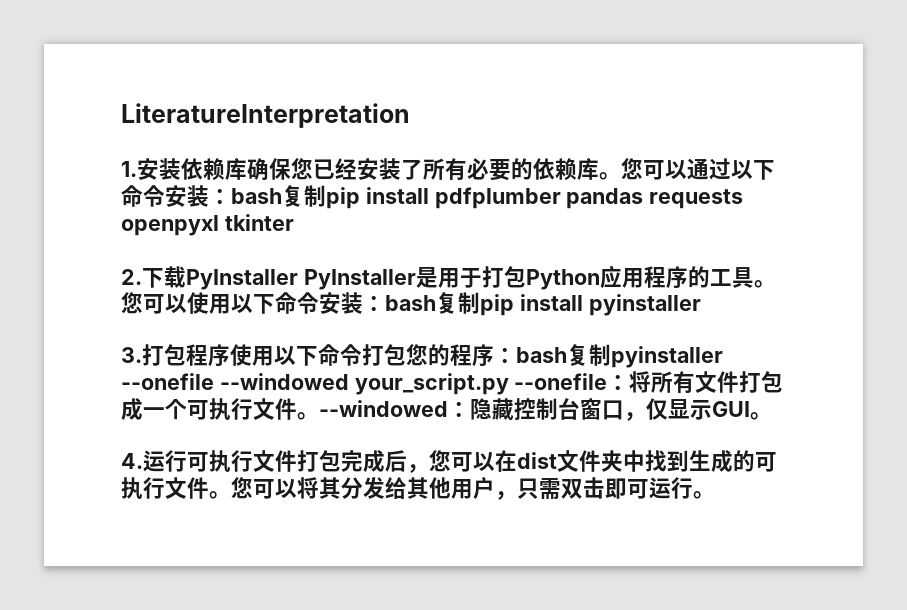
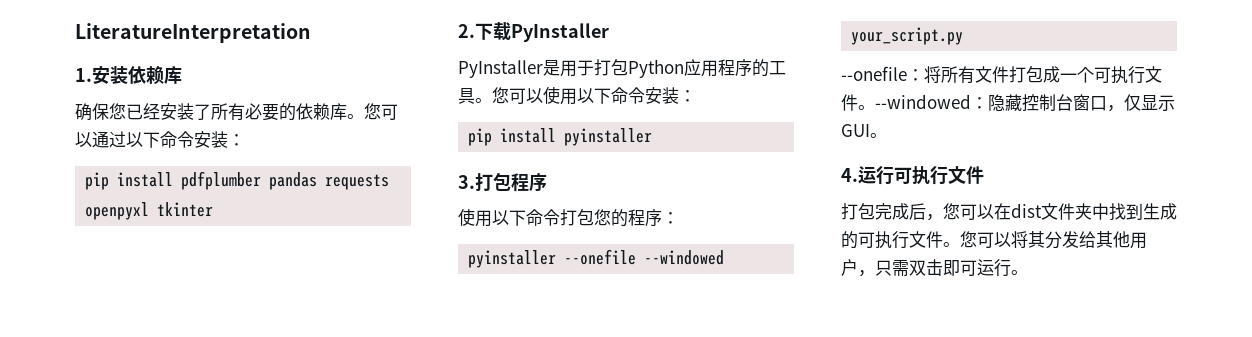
(247, 169) none -> (182, 75) //
[231,185,326,207] bash复制 -> (245, 140) //
(298, 279) none -> (609, 32) //
[385,292,480,314] bash复制 -> (696, 96) //
(230, 355) none -> (547, 182) //
[516,344,611,366] bash复制 -> (679, 218) //
(509, 384) none -> (964, 36) //
(297, 461) none -> (984, 175) //

